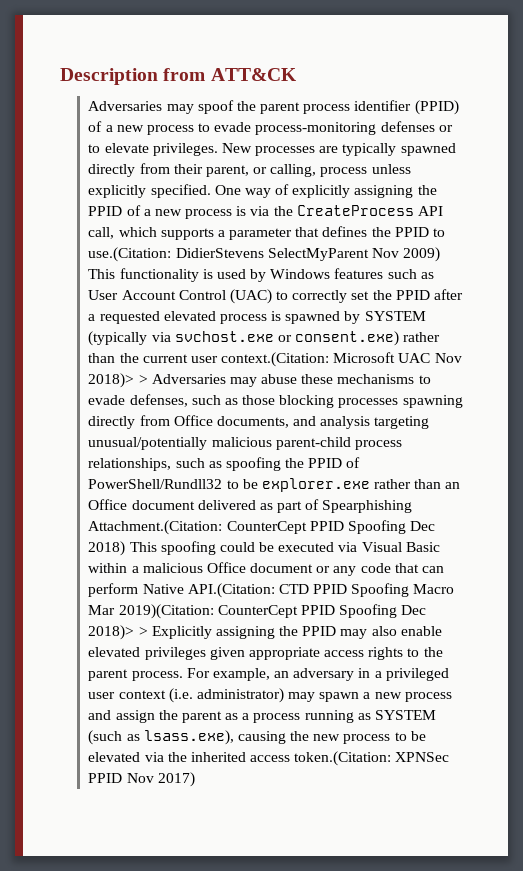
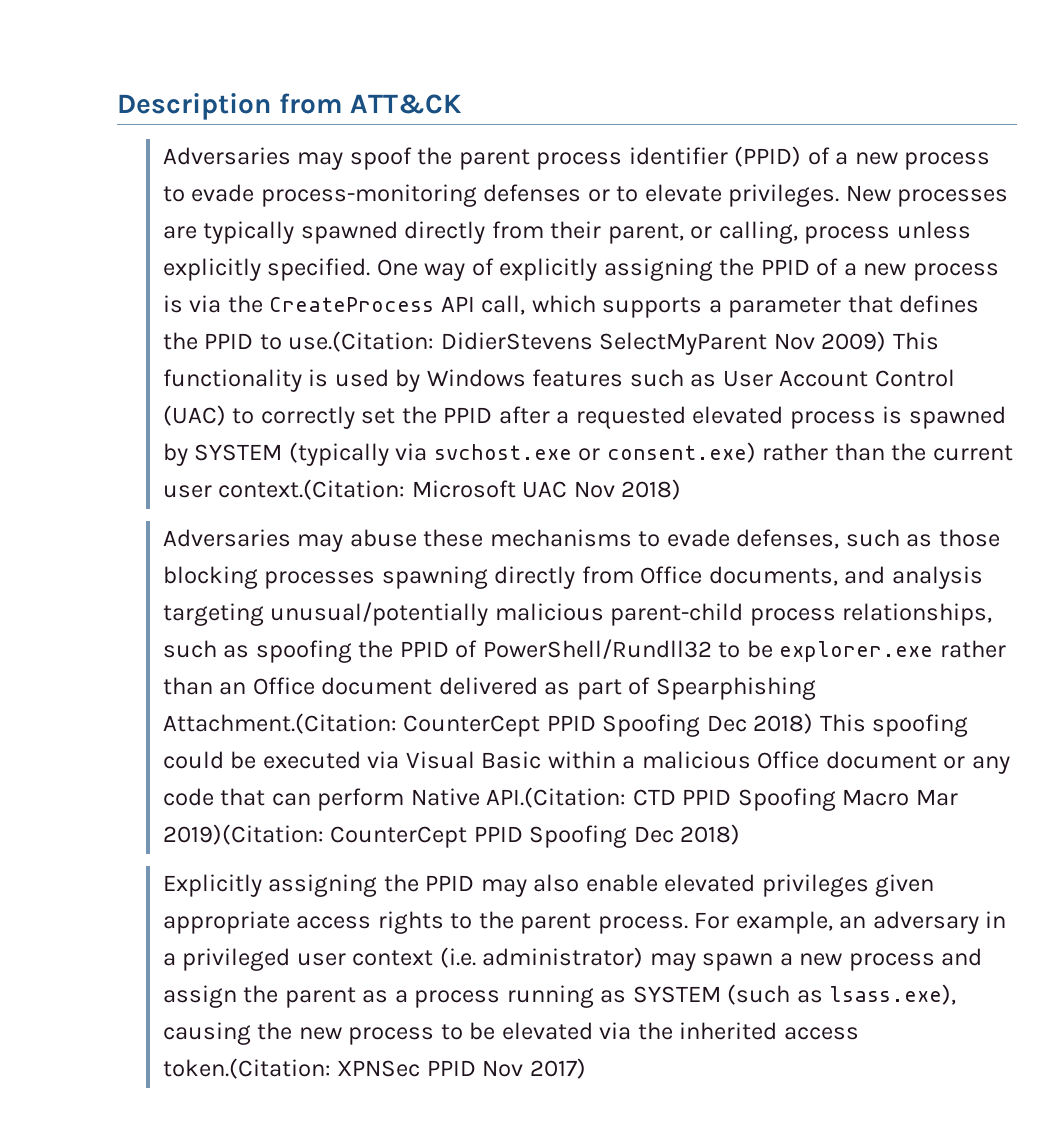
[88,373,148,388] 2018)> > -> [621,479,682,500] 2018) //
[88,625,148,640] 2018)> > -> [680,824,741,845] 2018) //

